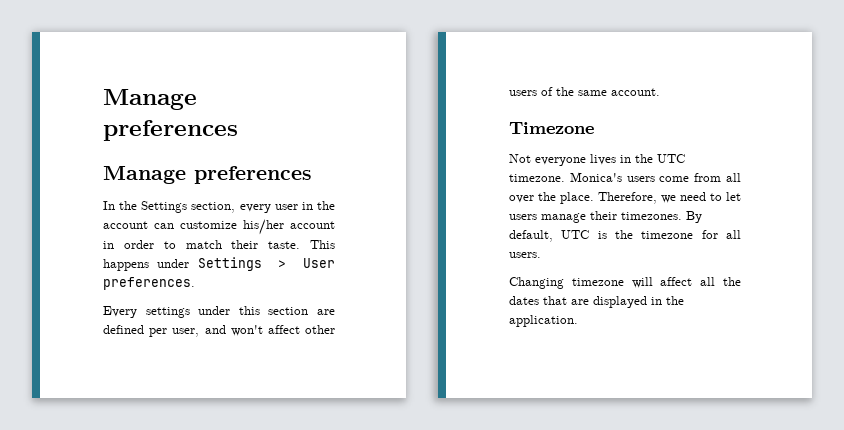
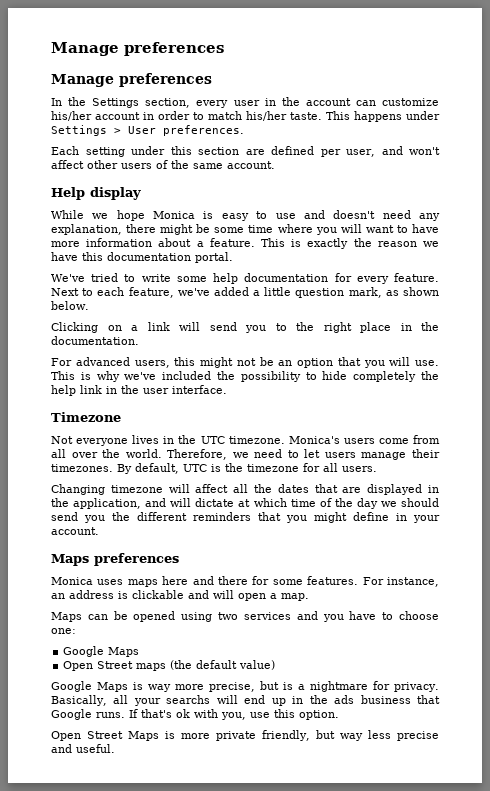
[231,240,259,249] their -> [246,111,287,121] his/her
[103,306,190,318] Every settings -> [51,146,125,157] Each setting
(660, 92) none -> [51,187,141,200] [51,210,441,221] [51,224,439,235] [51,238,439,249] [51,252,233,263] [51,273,440,284] [51,287,440,298] [51,301,89,310] [51,322,439,333] [51,336,139,345] [51,357,439,368] [51,371,440,382] [51,385,227,396] // Help display // While we hope Monica is easy to use and doesn't need any explanation, there might be some time where you will want to have more information about a feature. This is exactly the reason we have this documentation portal. // We've tried to write some help documentation for every feature. Next to each feature, we've added a little question mark, as shown below. // Clicking on a link will send you to the right place in the documentation. // For advanced users, this might not be an option that you will use. This is why we've included the possibility to hide completely the help link in the user interface.
[560,192,594,204] place. -> [125,449,162,458] world.
[509,315,578,327] application. -> [73,498,439,509] [51,512,440,523] [51,527,99,535] [51,553,179,566] [51,576,439,587] [51,590,309,601] [51,611,439,622] [51,628,76,634] [63,646,140,657] [63,660,276,671] [51,681,440,692] [51,695,441,706] [51,709,339,720] [51,730,439,741] [51,744,115,753] application, and will dictate at which time of the day we should send you the different reminders that you might define in your account. // Maps preferences // Monica uses maps here and there for some features. For instance, an address is clickable and will open a map. // Maps can be opened using two services and you have to choose one: // Google Maps // Open Street maps (the default value) // Google Maps is way more precise, but is a nightmare for privacy. Basically, all your searchs will end up in the ads business that Google runs. If that's ok with you, use this option. // Open Street Maps is more private friendly, but way less precise and useful.

